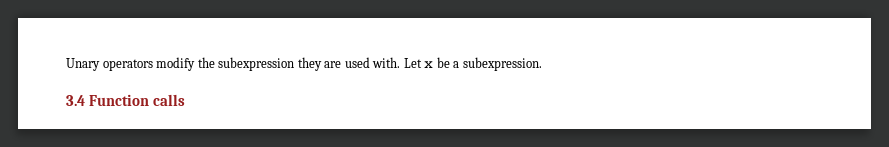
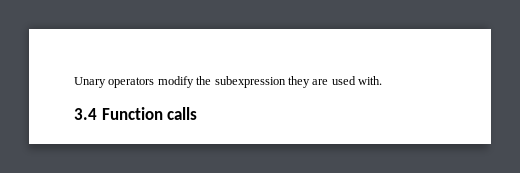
[403,57,542,71] Let x be a subexpression. -> (382, 80) none

